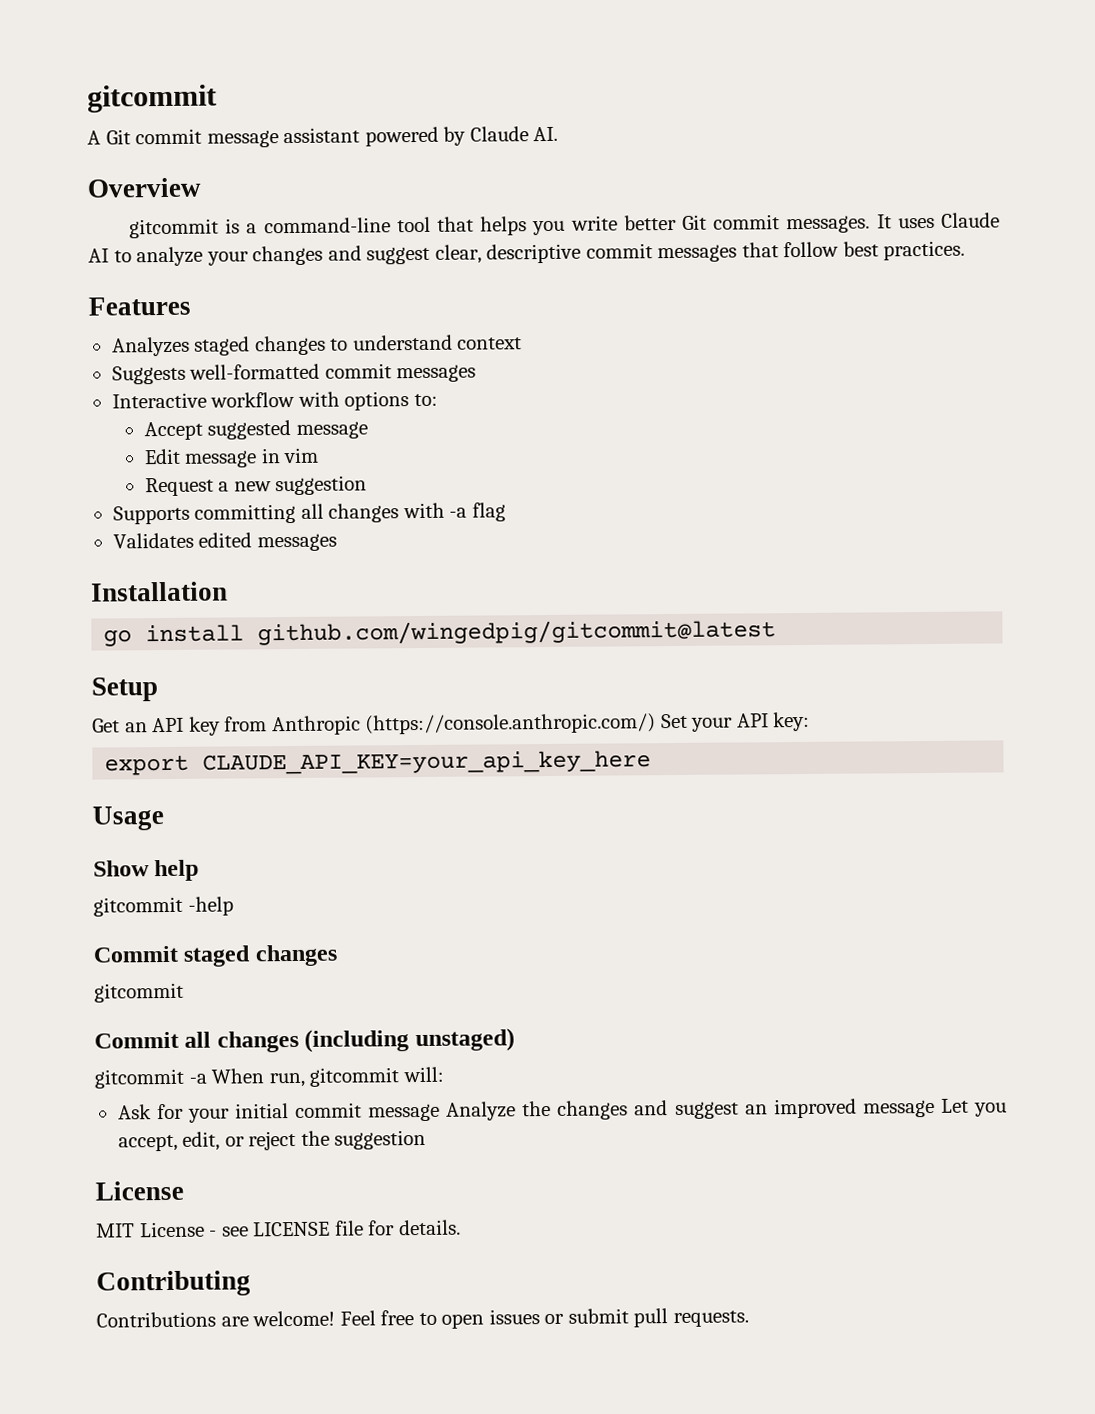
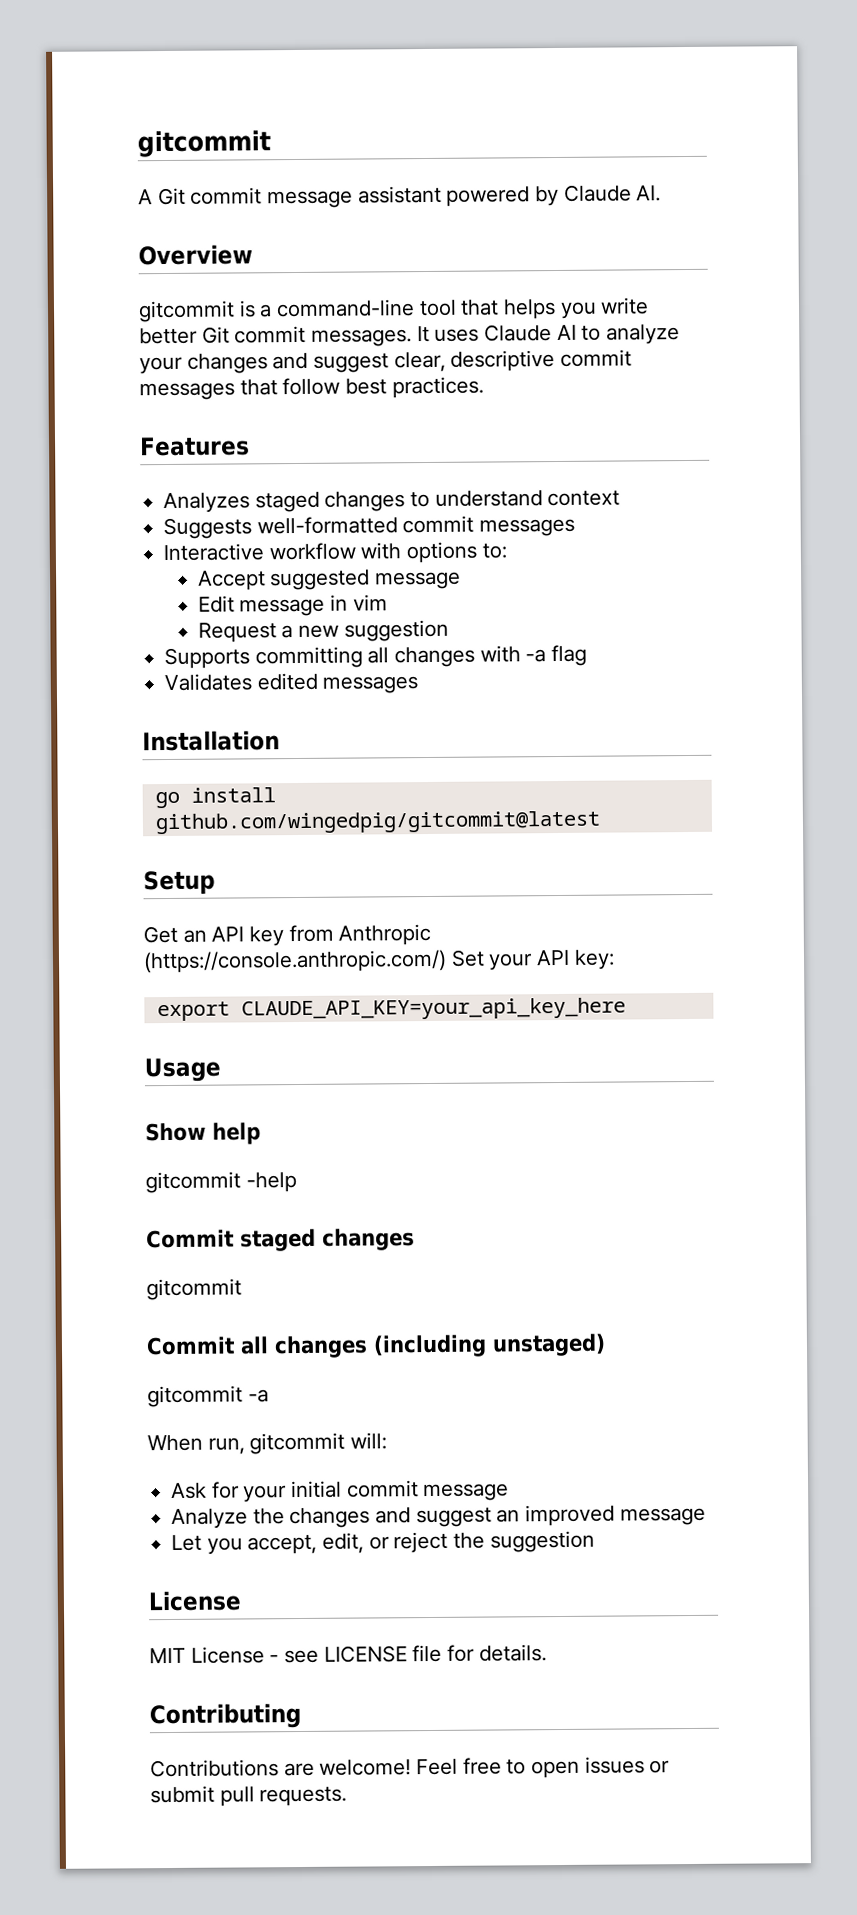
(207, 1078) none -> (269, 1396) //
(441, 1112) none -> (510, 1492) //
(935, 1108) none -> (706, 1516) //

